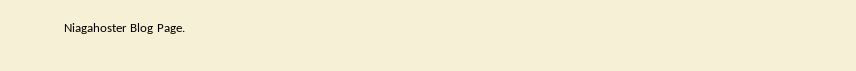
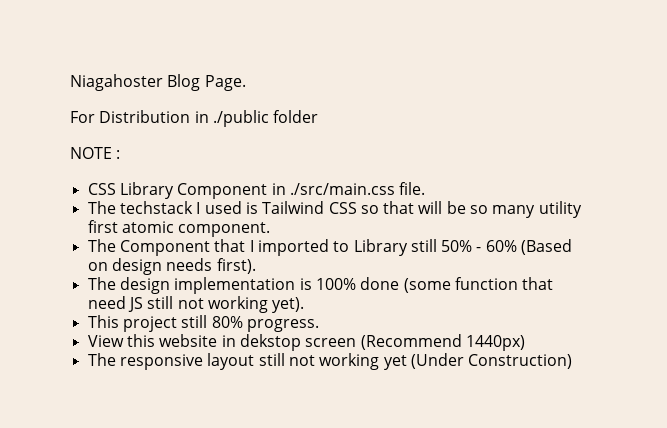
(185, 29) none -> [70,110,319,127] [70,147,121,159] [87,182,426,199] [87,201,582,218] [87,220,271,237] [87,239,573,256] [87,258,256,275] [87,277,554,294] [87,296,305,313] [87,315,319,332] [87,334,525,351] [87,353,573,370] // For Distribution in ./public folder // NOTE : // CSS Library Component in ./src/main.css file. // The techstack I used is Tailwind CSS so that will be so many utility first atomic component. // The Component that I imported to Library still 50% - 60% (Based on design needs first). // The design implementation is 100% done (some function that need JS still not working yet). // This project still 80% progress. // View this website in dekstop screen (Recommend 1440px) // The responsive layout still not working yet (Under Construction)

